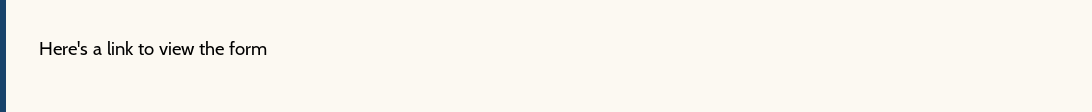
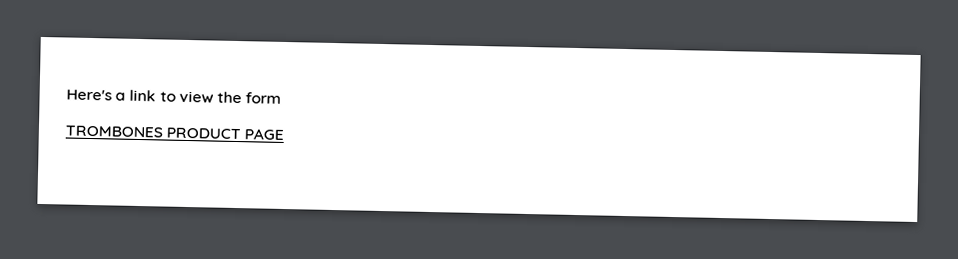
(267, 48) none -> [65,125,285,141] // TROMBONES PRODUCT PAGE

